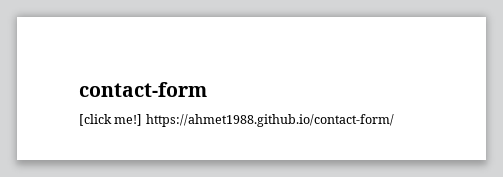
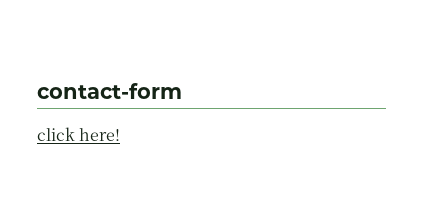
[79,114,394,127] [click me!] https://ahmet1988.github.io/contact-form/ -> [37,127,121,141] click here!

